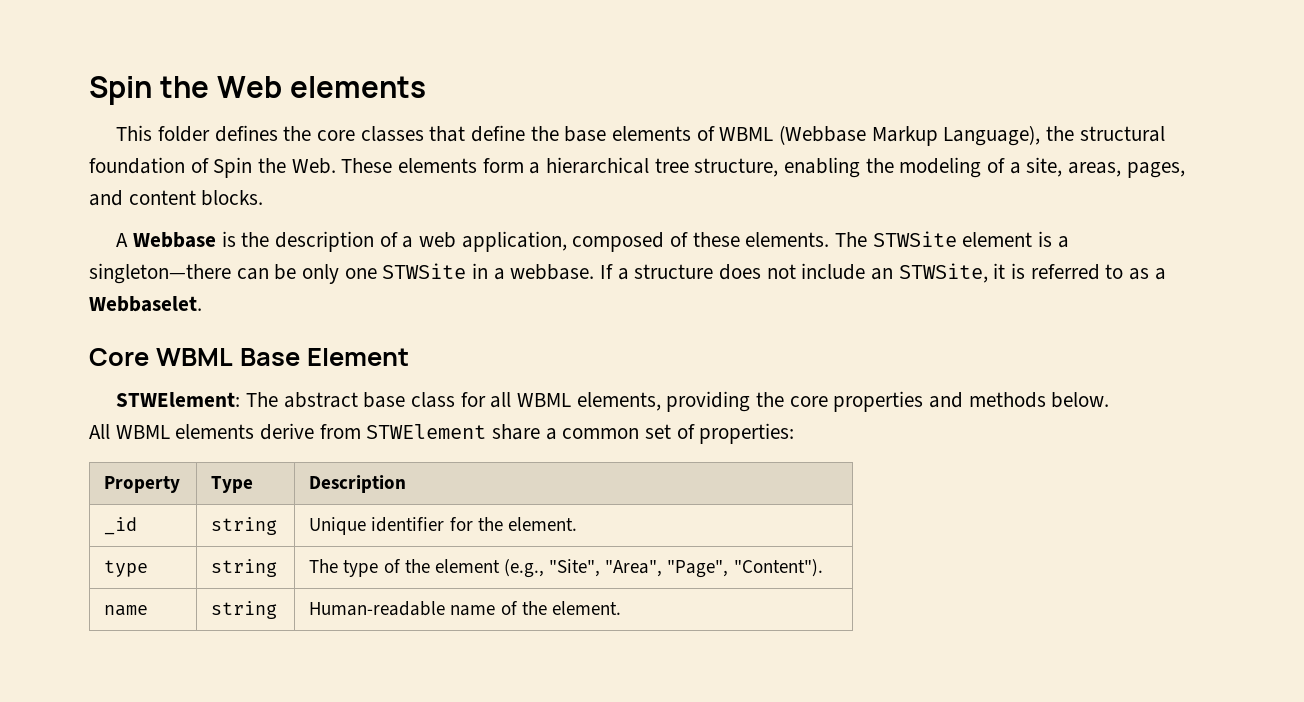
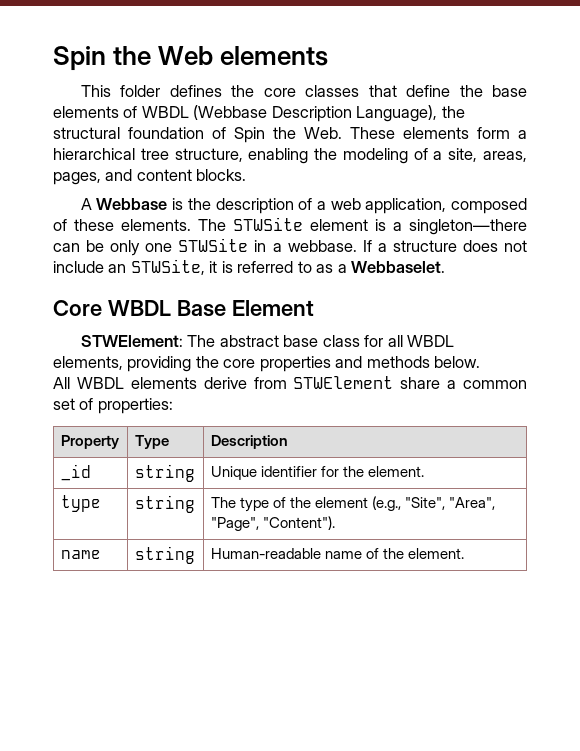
[719,125,938,146] WBML (Webbase Markup -> [141,105,352,122] WBDL (Webbase Description
[155,348,233,366] WBML -> [107,300,171,316] WBDL
[517,393,572,407] WBML -> [406,335,454,347] WBDL
[115,425,170,439] WBML -> [76,377,124,389] WBDL

